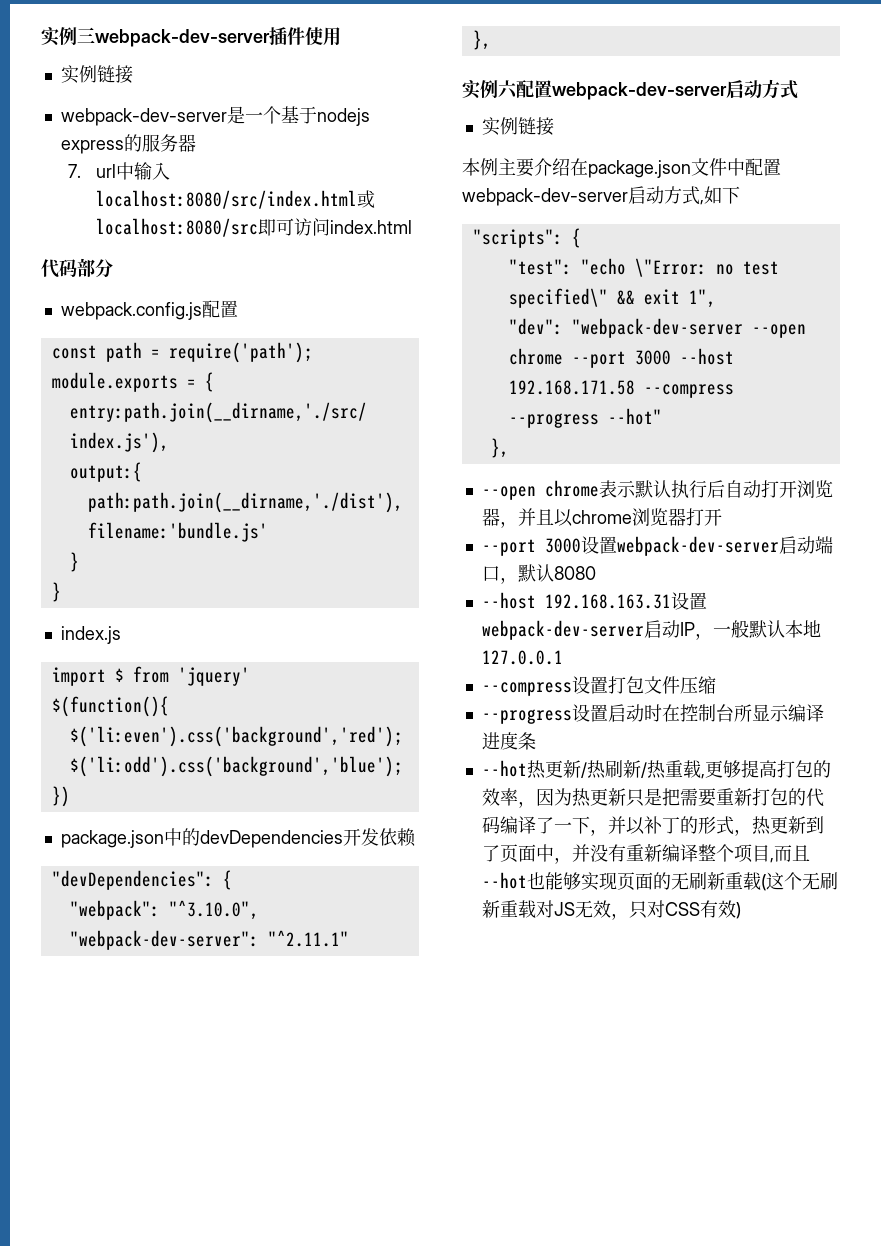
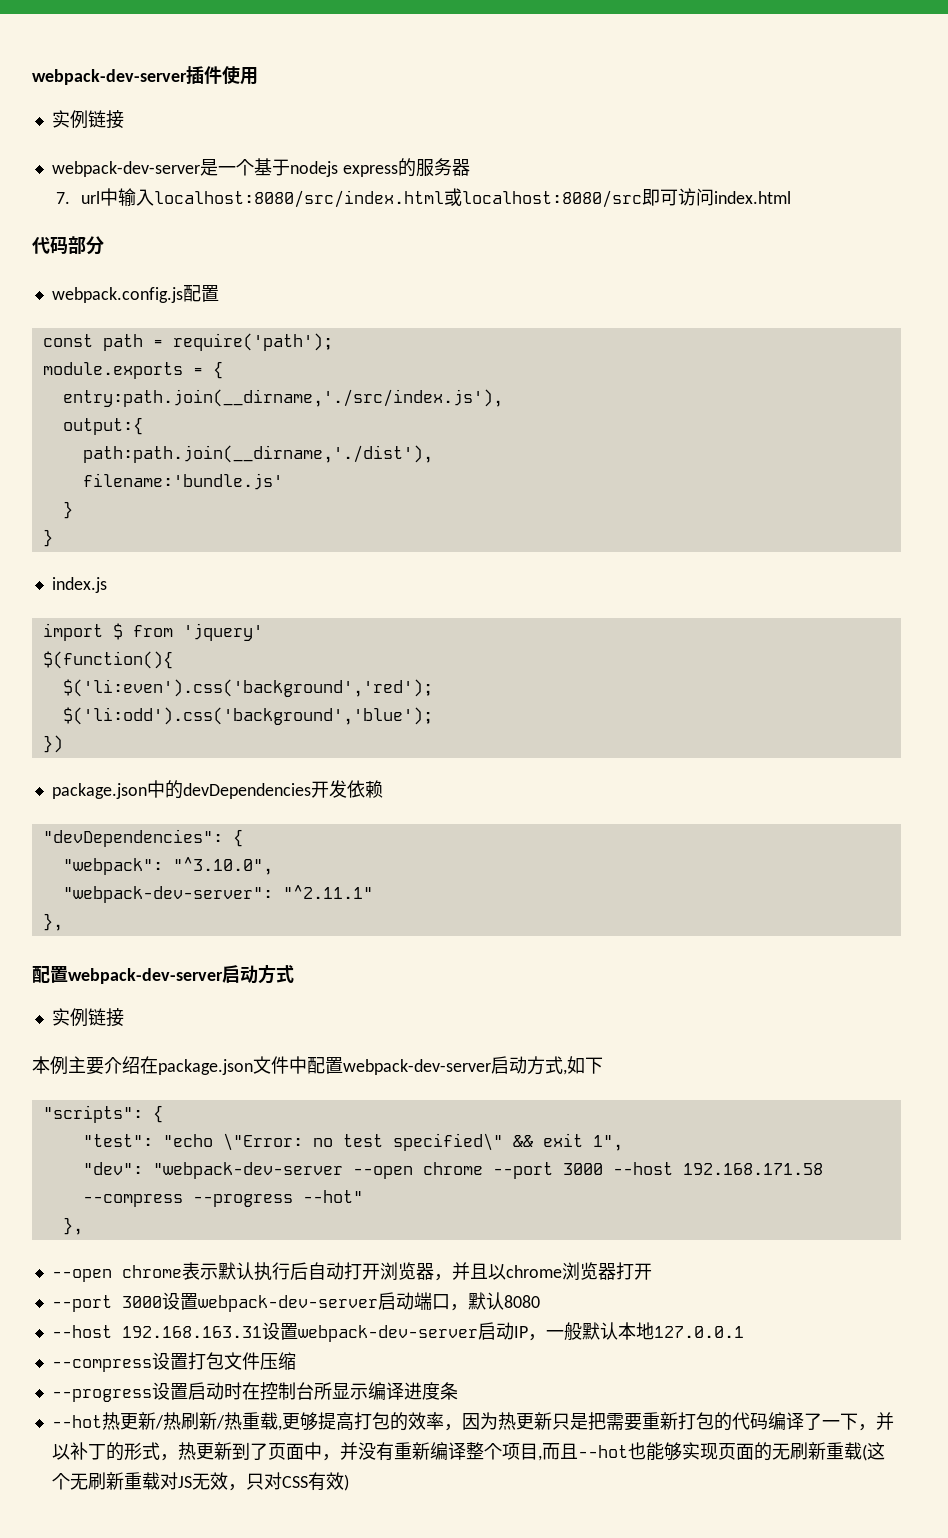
[41,27,95,46] 实例三 -> (32, 77) none
[462,80,518,99] 实例六 -> (63, 922) none

